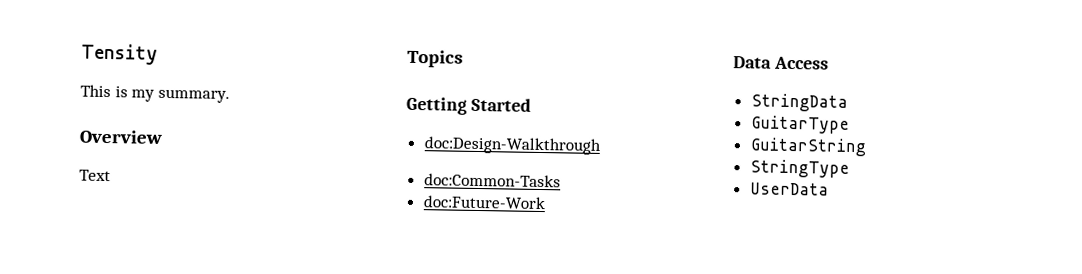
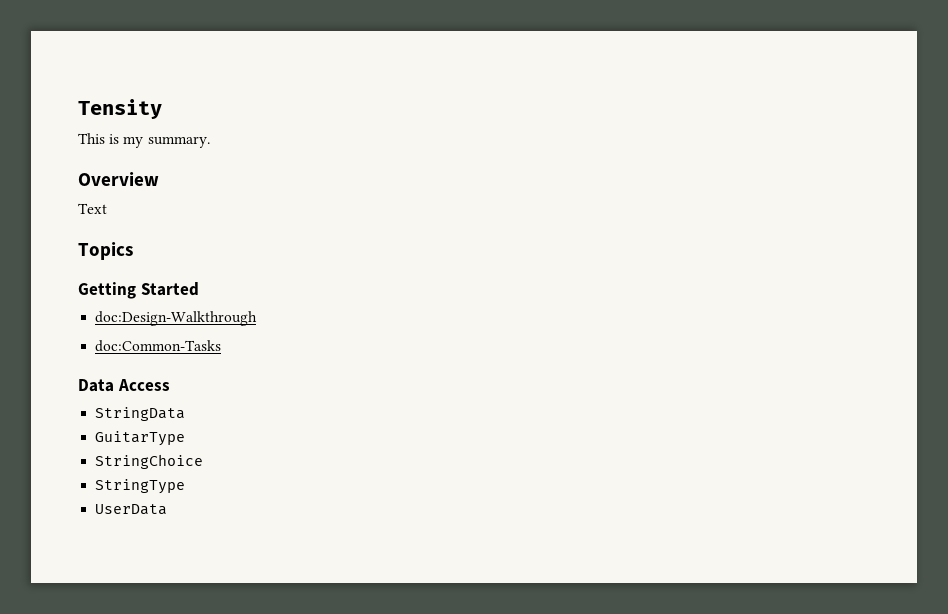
[422,195,546,210] // doc:Future-Work -> (222, 346) none
[749,137,867,157] GuitarString -> [95,454,204,469] StringChoice

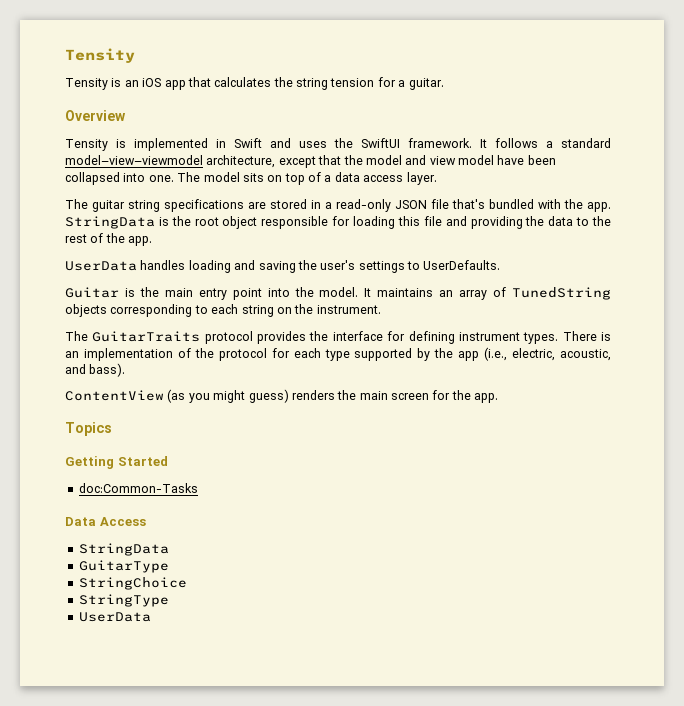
[78,133,210,148] [78,172,159,186] [78,203,107,214] This is my summary. // Overview // Text -> [65,77,444,90] [65,110,126,121] [65,138,611,151] [65,155,556,168] [65,172,437,185] [65,199,611,212] [65,216,612,229] [65,233,153,246] [65,260,501,273] [65,287,611,300] [65,304,381,317] [65,331,612,344] [65,347,611,361] [65,363,126,377] [65,389,499,403] Tensity is an iOS app that calculates the string tension for a guitar. // Overview // Tensity is implemented in Swift and uses the SwiftUI framework. It follows a standard model–view–viewmodel architecture, except that the model and view model have been collapsed into one. The model sits on top of a data access layer. // The guitar string specifications are stored in a read-only JSON file that's bundled with the app. StringData is the root object responsible for loading this file and providing the data to the rest of the app. // UserData handles loading and saving the user's settings to UserDefaults. // Guitar is the main entry point into the model. It maintains an array of TunedString objects corresponding to each string on the instrument. // The GuitarTraits protocol provides the interface for defining instrument types. There is an implementation of the protocol for each type supported by the app (i.e., electric, acoustic, and bass). // ContentView (as you might guess) renders the main screen for the app.
[95,311,258,326] // doc:Design-Walkthrough -> (168, 461) none

